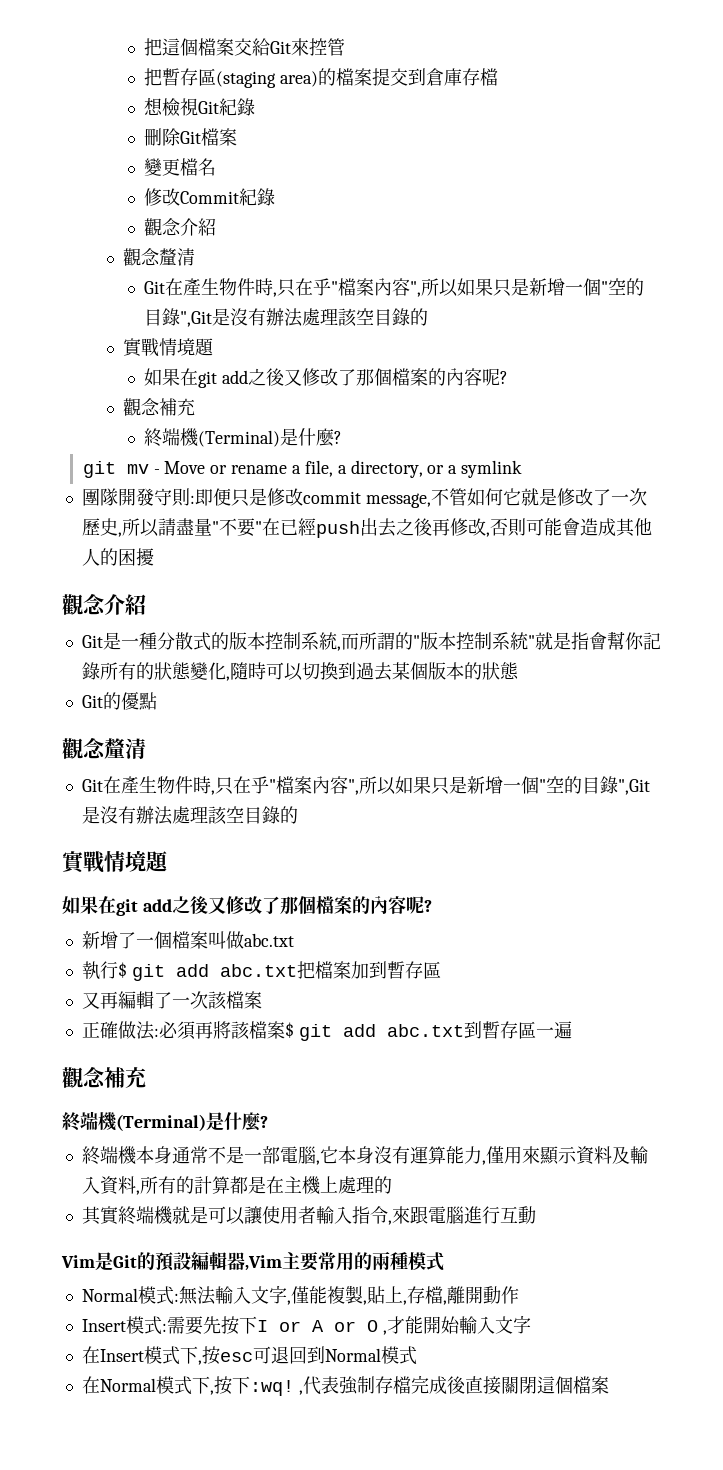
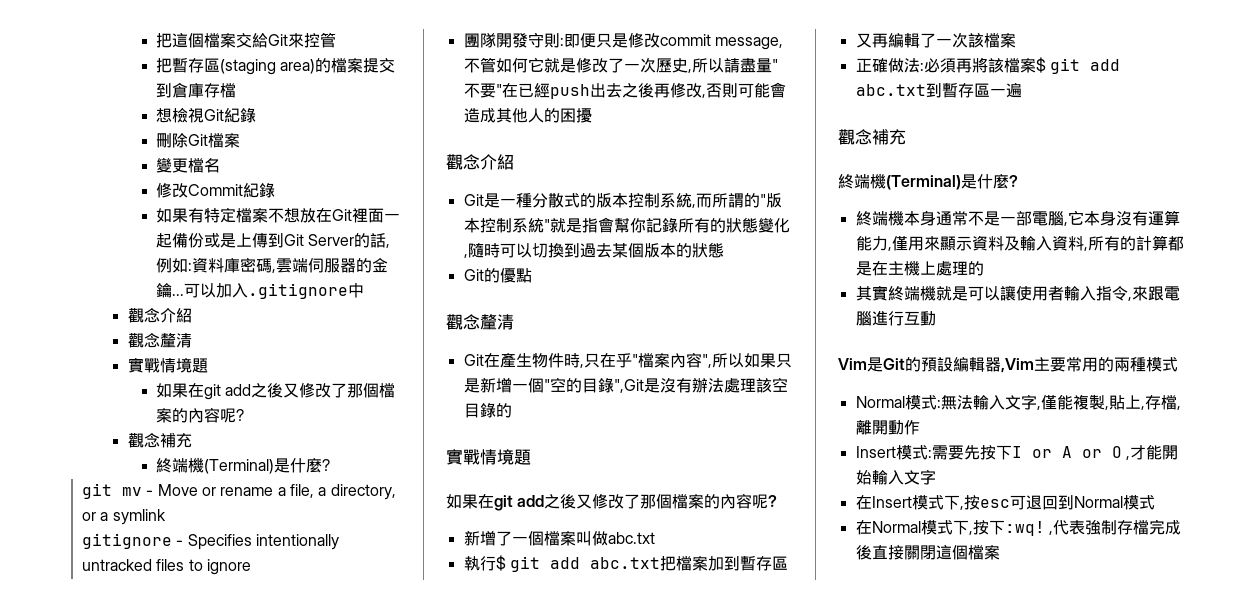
[143,218,216,236] [123,248,196,266] [143,278,644,297] [143,308,428,327] 觀念介紹 // 觀念釐清 // Git在產生物件時,只在乎"檔案內容",所以如果只是新增一個"空的目錄",Git是沒有辦法處理該空目錄的 -> [155,207,400,223] [155,233,391,248] [155,257,388,273] [155,283,364,299] [127,307,192,323] [127,332,192,348] 如果有特定檔案不想放在Git裡面一起備份或是上傳到Git Server的話,例如:資料庫密碼,雲端伺服器的金鑰...可以加入.gitignore中 // 觀念介紹 // 觀念釐清
(523, 469) none -> [82,533,340,550] [82,559,252,575] // gitignore - Specifies intentionally untracked files to ignore

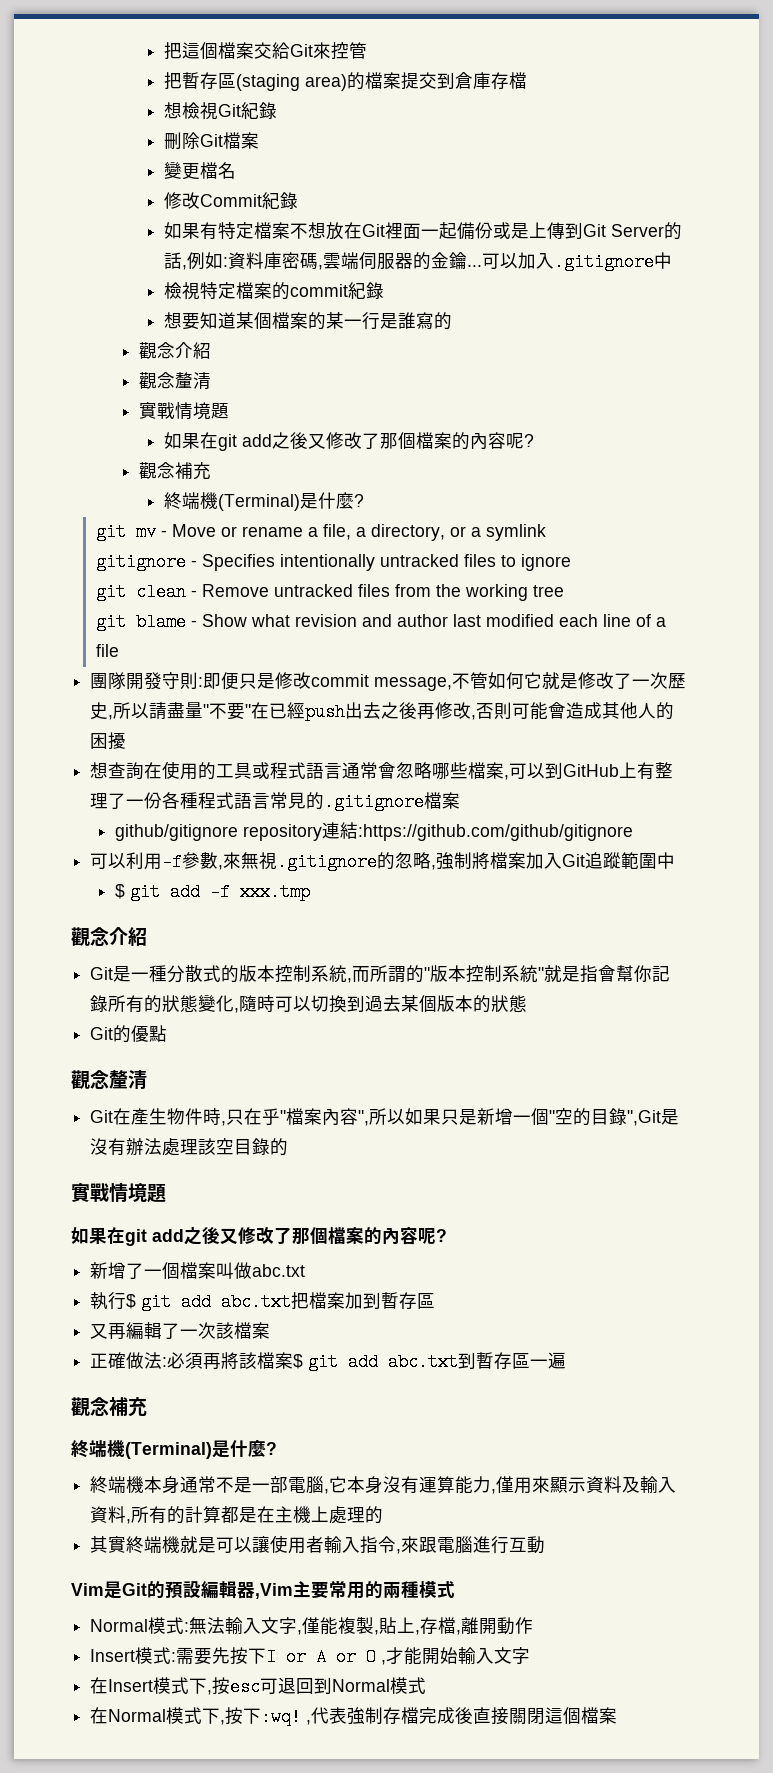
(364, 290) none -> [163,282,384,300] [163,312,452,330] // 檢視特定檔案的commit紀錄 // 想要知道某個檔案的某一行是誰寫的
(252, 567) none -> [95,583,564,601] [95,613,666,631] [95,644,119,657] // git clean - Remove untracked files from the working tree // git blame - Show what revision and author last modified each line of a file
(592, 115) none -> [90,761,674,780] [90,792,461,811] [114,822,633,841] [90,852,676,871] [114,883,310,901] // 想查詢在使⽤的⼯具或程式語⾔通常會忽略哪些檔案,可以到GitHub上有整理了⼀份各種程式語⾔常⾒的.gitignore檔案 // github/gitignore repository連結:https://github.com/github/gitignore // 可以利用-f參數,來無視.gitignore的忽略,強制將檔案加入Git追蹤範圍中 // $ git add -f xxx.tmp

